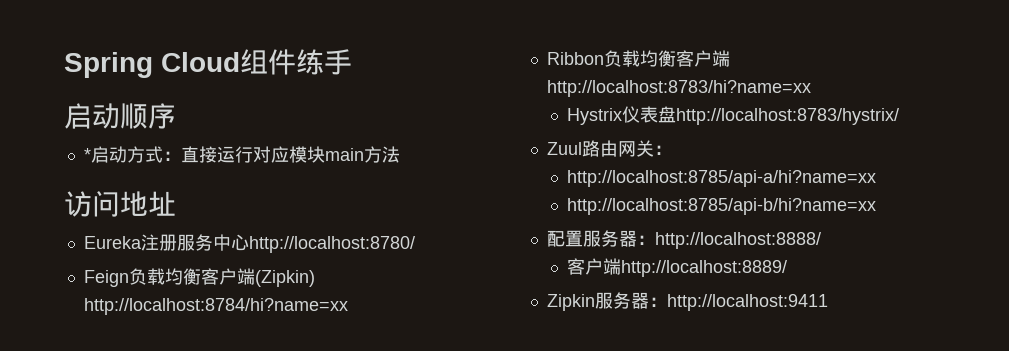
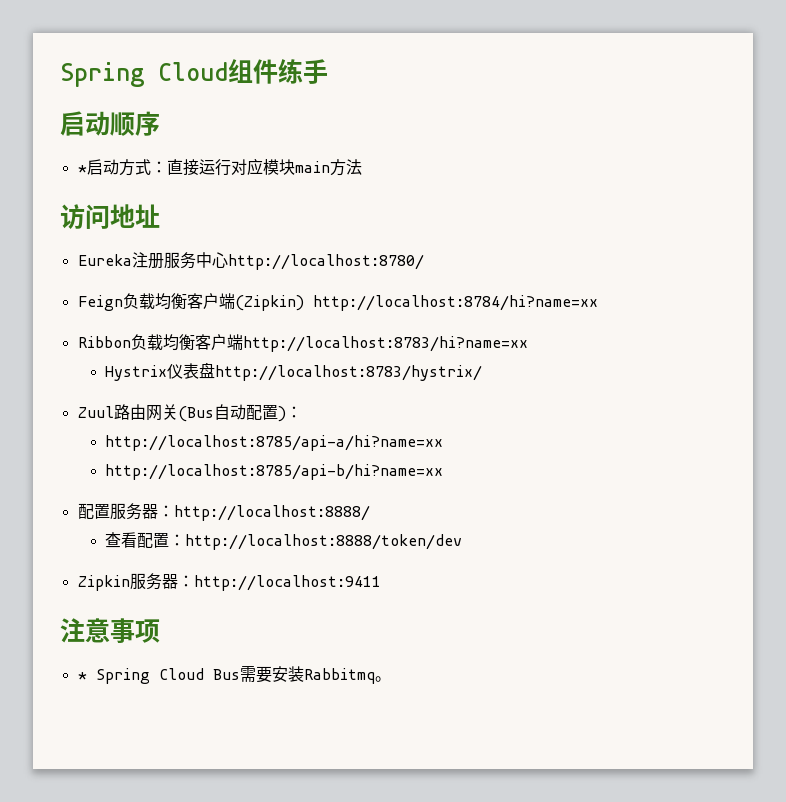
(654, 148) none -> [177,404,286,422] (Bus自动配置)
[567,258,788,277] 客户端http://localhost:8889/ -> [105,532,463,550] 查看配置：http://localhost:8888/token/dev
(828, 302) none -> [60,618,160,643] [77,666,391,684] // 注意事项 // * Spring Cloud Bus需要安装Rabbitmq。

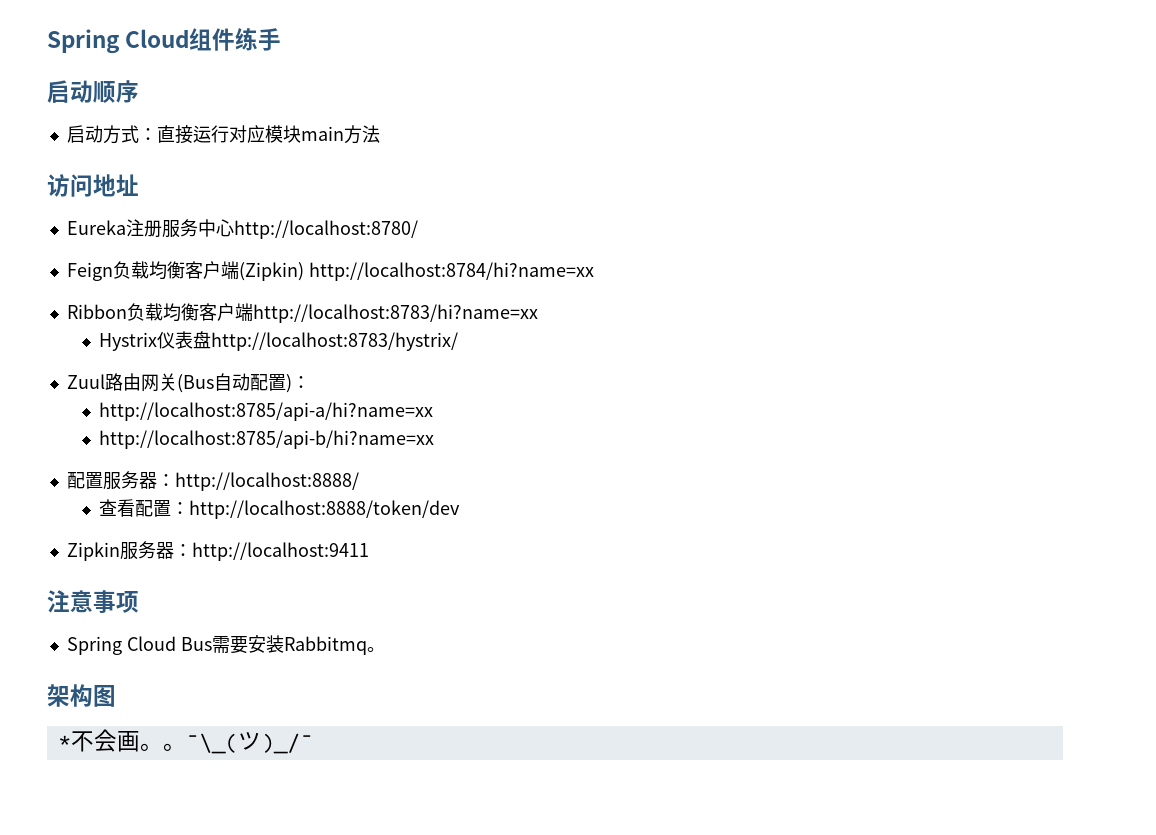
[77,165,87,173] * -> (139, 91) none
[77,672,87,680] * -> (139, 602) none
(391, 679) none -> [47,684,116,707] [57,729,313,754] // 架构图 // *不会画。。¯\_(ツ)_/¯

